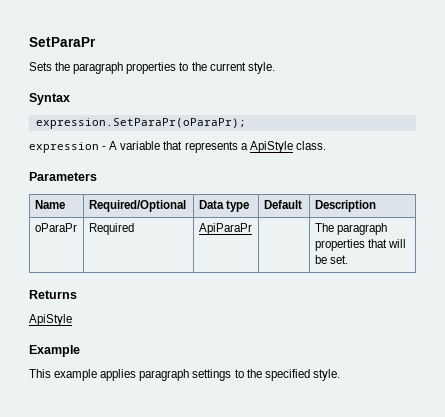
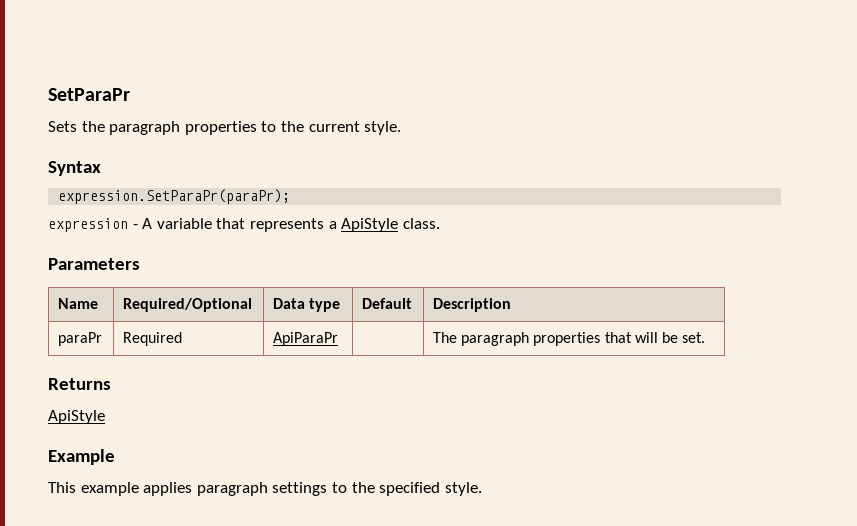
[35,118,246,129] expression.SetParaPr(oParaPr); -> [58,189,291,204] expression.SetParaPr(paraPr);
[34,223,77,232] oParaPr -> [58,332,103,346] paraPr

